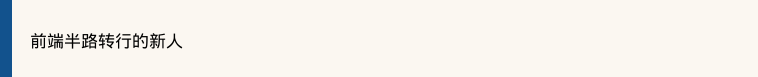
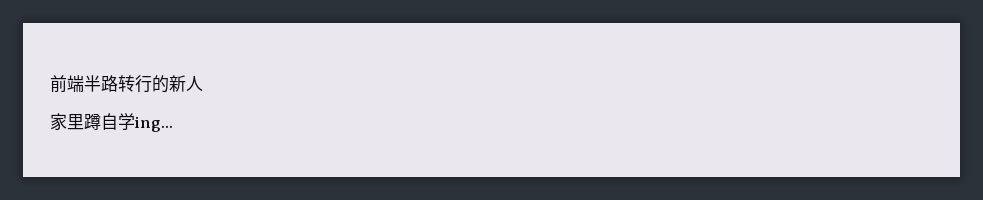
(183, 41) none -> [50,113,173,132] // 家里蹲自学ing...

